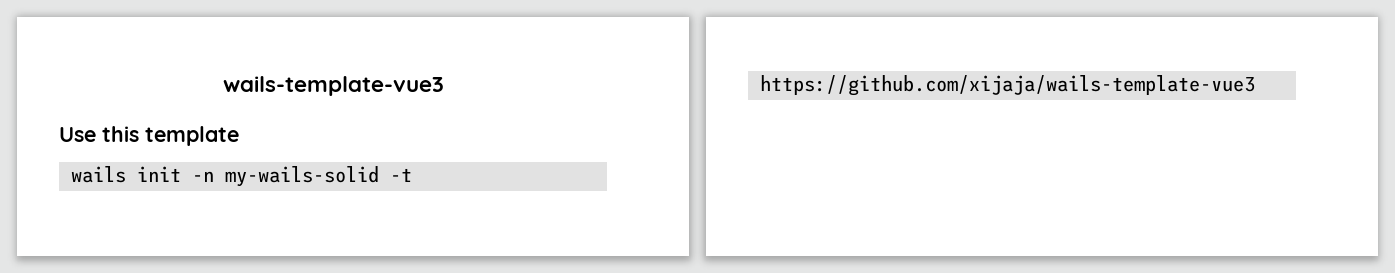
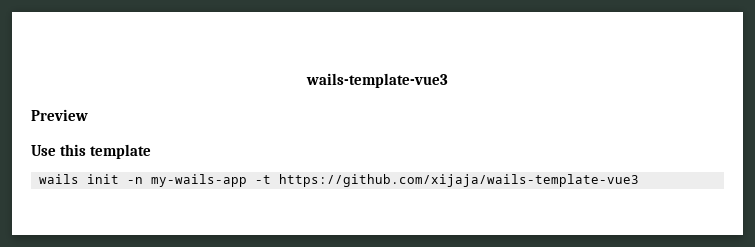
(444, 86) none -> [31,109,88,121] // Preview
[224,166,379,187] my-wails-solid -> [150,174,247,187] my-wails-app

